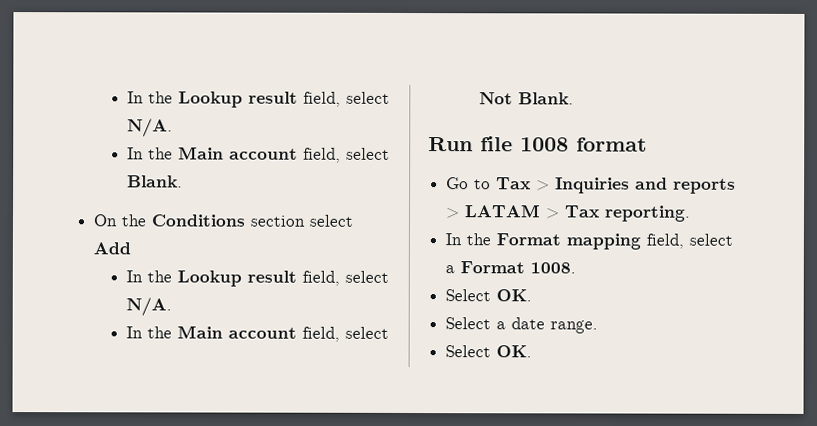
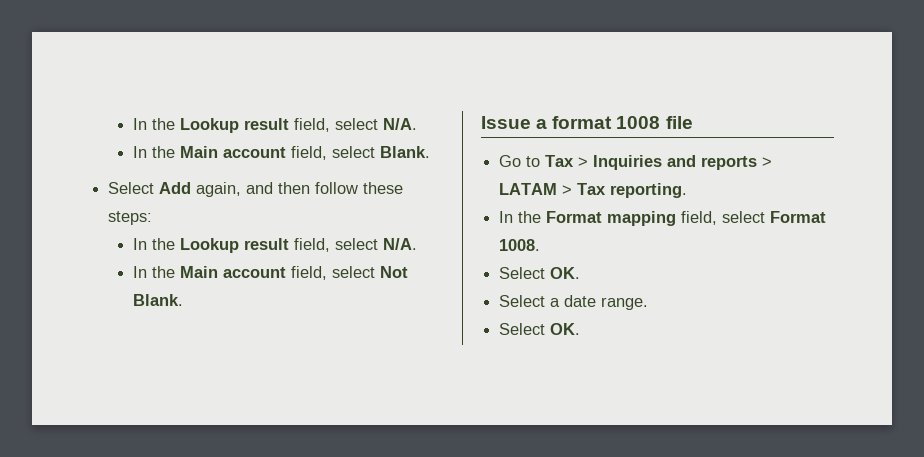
[93,214,354,227] [93,242,132,255] On the Conditions section select Add -> [108,182,404,197] [108,211,153,225] Select Add again, and then follow these steps:
[428,137,473,152] Run -> [481,116,661,129] Issue a format 1008
[520,137,647,152] 1008 format -> (693, 122) none
[445,265,456,274] a -> (766, 217) none

